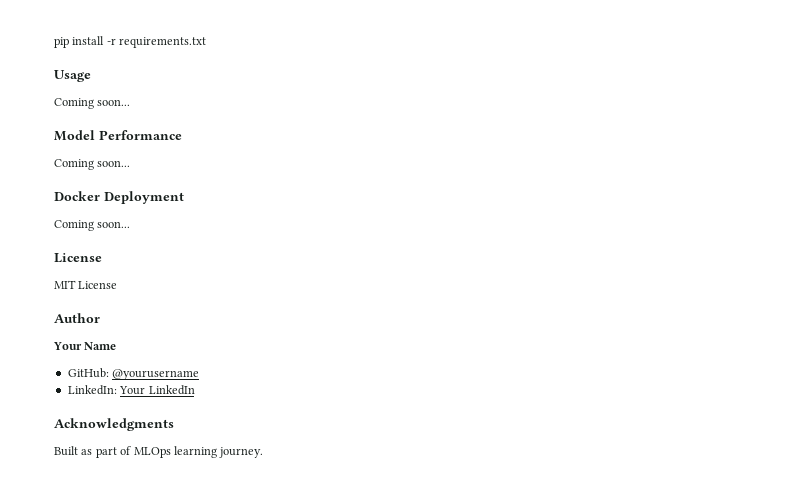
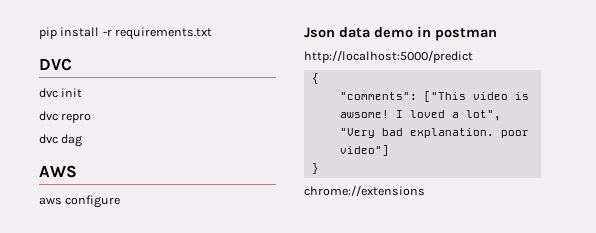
[54,70,91,82] [54,98,131,109] [54,130,182,141] [54,159,131,170] [54,191,184,204] [54,220,131,231] [54,253,102,263] [54,280,118,289] [54,313,100,323] [53,342,117,350] [67,368,200,380] [67,385,195,395] [54,418,174,431] [54,446,264,458] Usage // Coming soon... // Model Performance // Coming soon... // Docker Deployment // Coming soon... // License // MIT License // Author // Your Name // GitHub: @yourusername // LinkedIn: Your LinkedIn // Acknowledgments // Built as part of MLOps learning journey. -> [39,58,72,71] [39,88,83,98] [39,111,92,123] [39,134,83,147] [39,165,77,178] [39,195,121,208] [304,26,497,41] [304,50,473,63] [311,73,319,84] [339,91,529,102] [339,110,501,121] [339,128,529,138] [339,145,389,156] [311,163,319,174] [304,185,425,196] DVC // dvc init // dvc repro // dvc dag // AWS // aws configure // Json data demo in postman // http://localhost:5000/predict // { // "comments": ["This video is awsome! I loved a lot", "Very bad explanation. poor video"] // } // chrome://extensions

